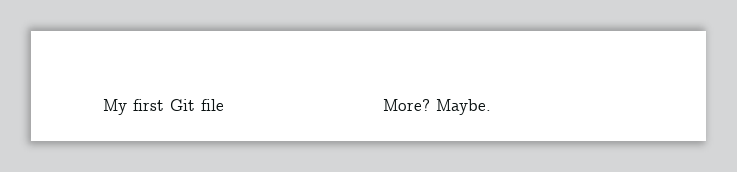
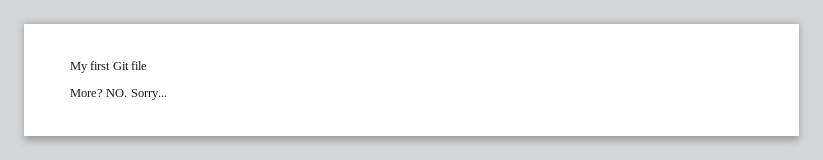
[436,99,491,115] Maybe. -> [106,89,167,100] NO. Sorry...

